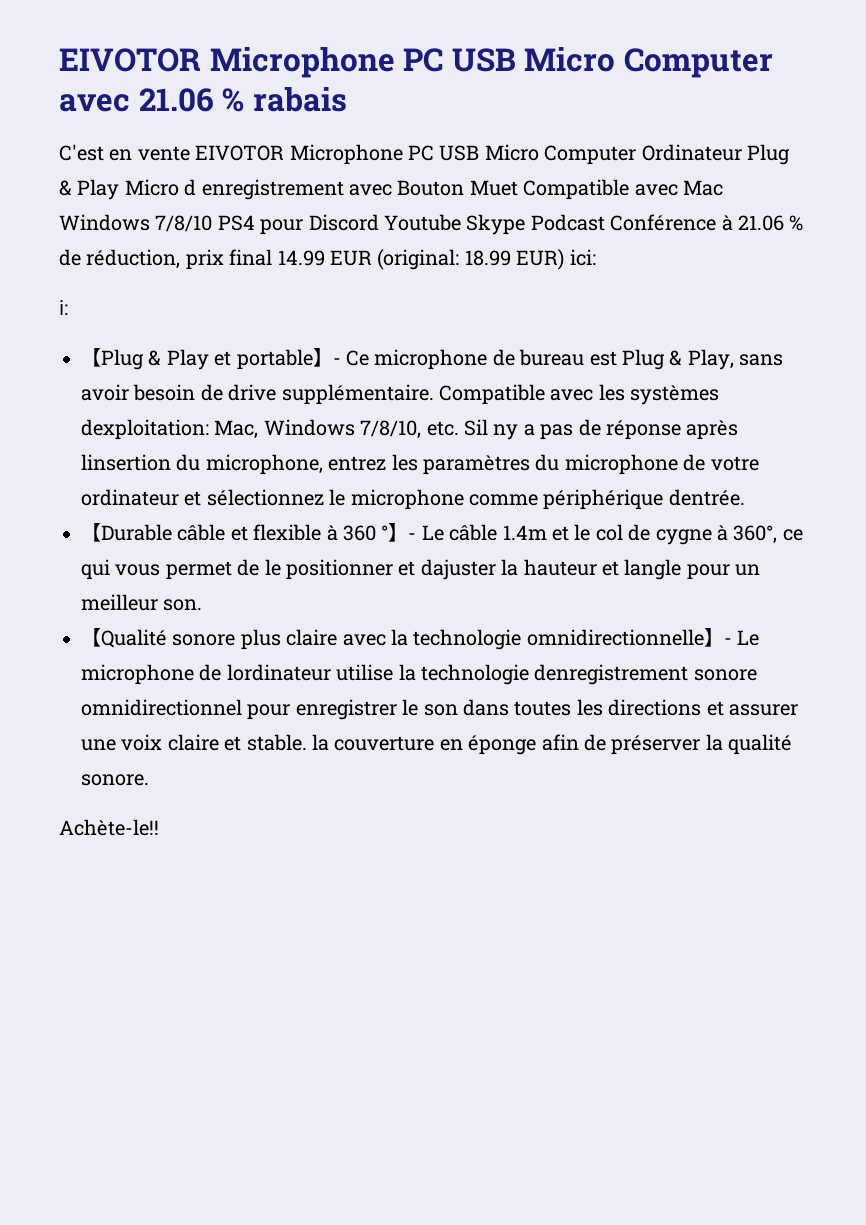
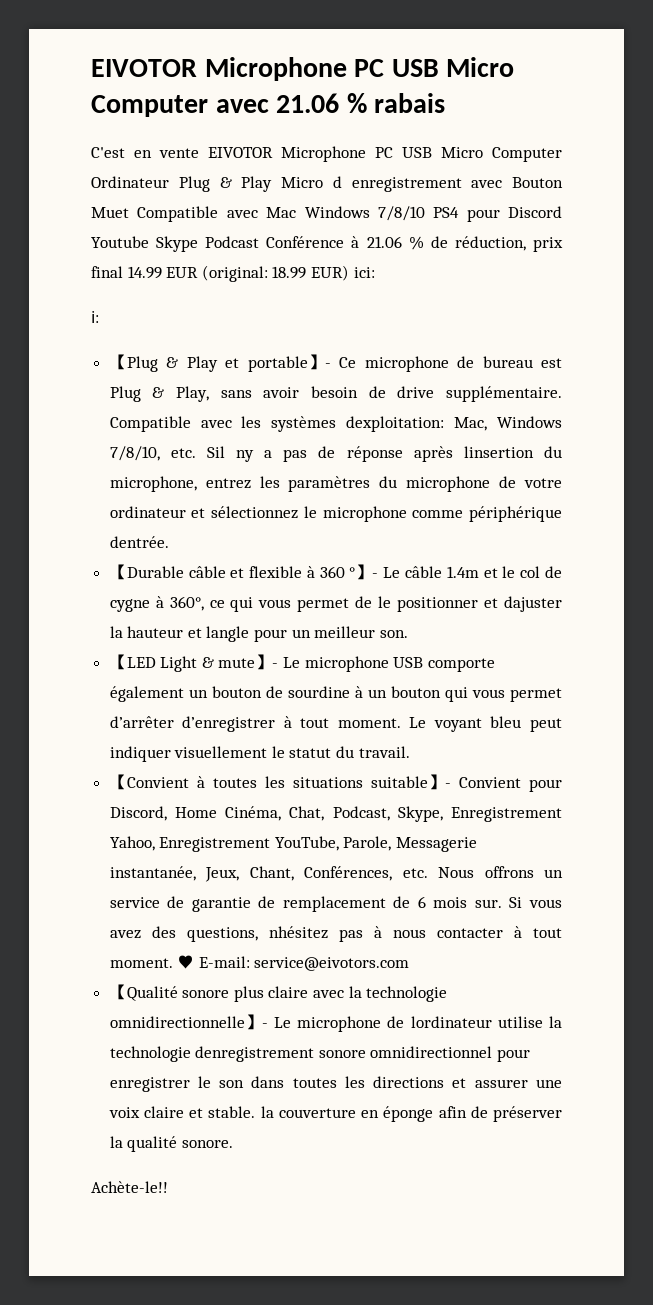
(203, 605) none -> [109,654,495,672] [109,686,562,702] [109,716,563,732] [109,746,410,762] [109,774,562,792] [109,806,562,822] [109,836,478,852] [109,866,563,882] [109,896,562,912] [109,926,563,942] [109,955,410,971] // 【LED Light & mute】- Le microphone USB comporte également un bouton de sourdine à un bouton qui vous permet d’arrêter d’enregistrer à tout moment. Le voyant bleu peut indiquer visuellement le statut du travail. // 【Convient à toutes les situations suitable】- Convient pour Discord, Home Cinéma, Chat, Podcast, Skype, Enregistrement Yahoo, Enregistrement YouTube, Parole, Messagerie instantanée, Jeux, Chant, Conférences, etc. Nous offrons un service de garantie de remplacement de 6 mois sur. Si vous avez des questions, nhésitez pas à nous contacter à tout moment. ♥ E-mail: service@eivotors.com

